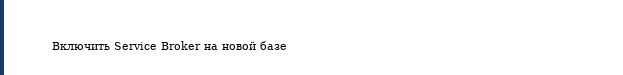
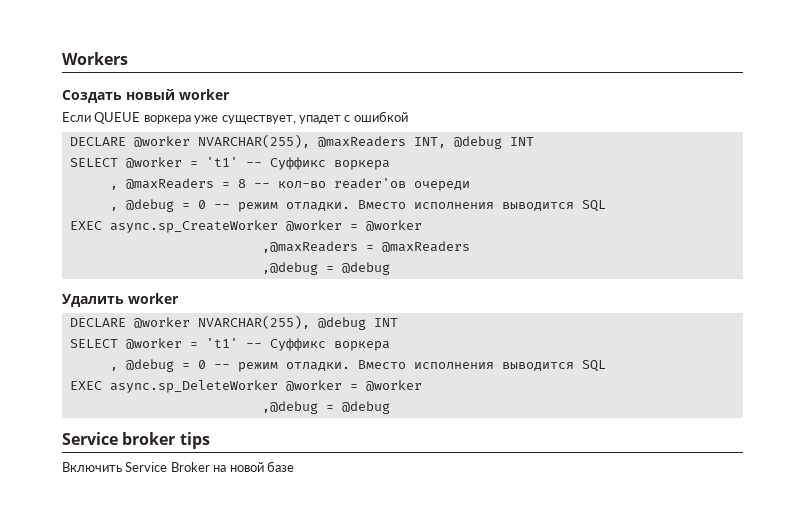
(52, 46) none -> [62,52,128,65] [62,89,230,103] [62,111,408,124] [69,134,534,149] [69,157,390,170] [109,178,470,191] [109,199,606,212] [69,220,422,233] [261,241,470,253] [261,262,390,275] [62,293,179,307] [69,315,398,330] [69,338,390,351] [109,359,606,372] [69,380,422,393] [261,401,390,414] [62,432,210,449] Workers // Создать новый worker // Если QUEUE воркера уже существует, упадет с ошибкой // DECLARE @worker NVARCHAR(255), @maxReaders INT, @debug INT // SELECT @worker = 't1' -- Суффикс воркера // , @maxReaders = 8 -- кол-во reader'ов очереди // , @debug = 0 -- режим отладки. Вместо исполнения выводится SQL // EXEC async.sp_CreateWorker @worker = @worker // ,@maxReaders = @maxReaders // ,@debug = @debug // Удалить worker // DECLARE @worker NVARCHAR(255), @debug INT // SELECT @worker = 't1' -- Суффикс воркера // , @debug = 0 -- режим отладки. Вместо исполнения выводится SQL // EXEC async.sp_DeleteWorker @worker = @worker // ,@debug = @debug // Service broker tips //

